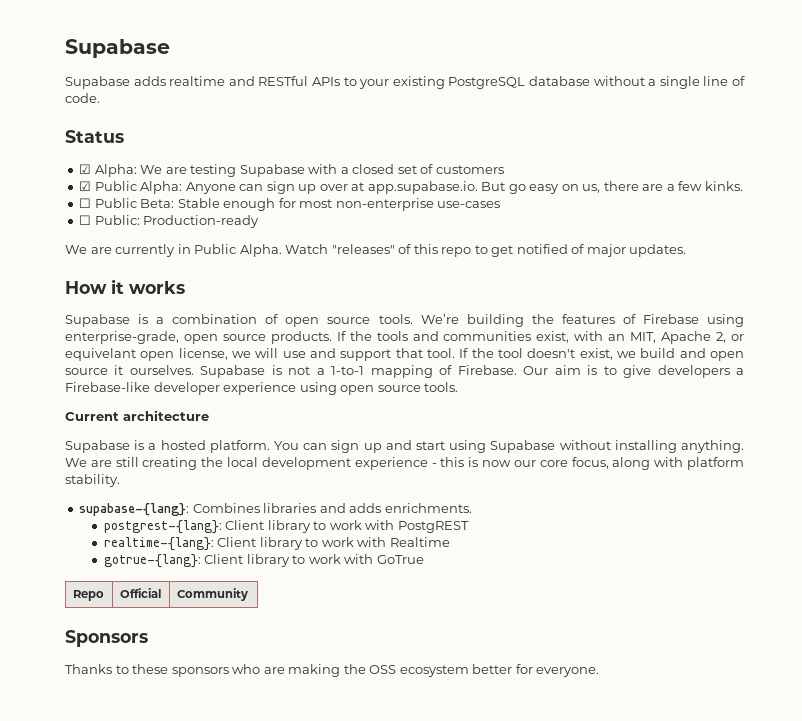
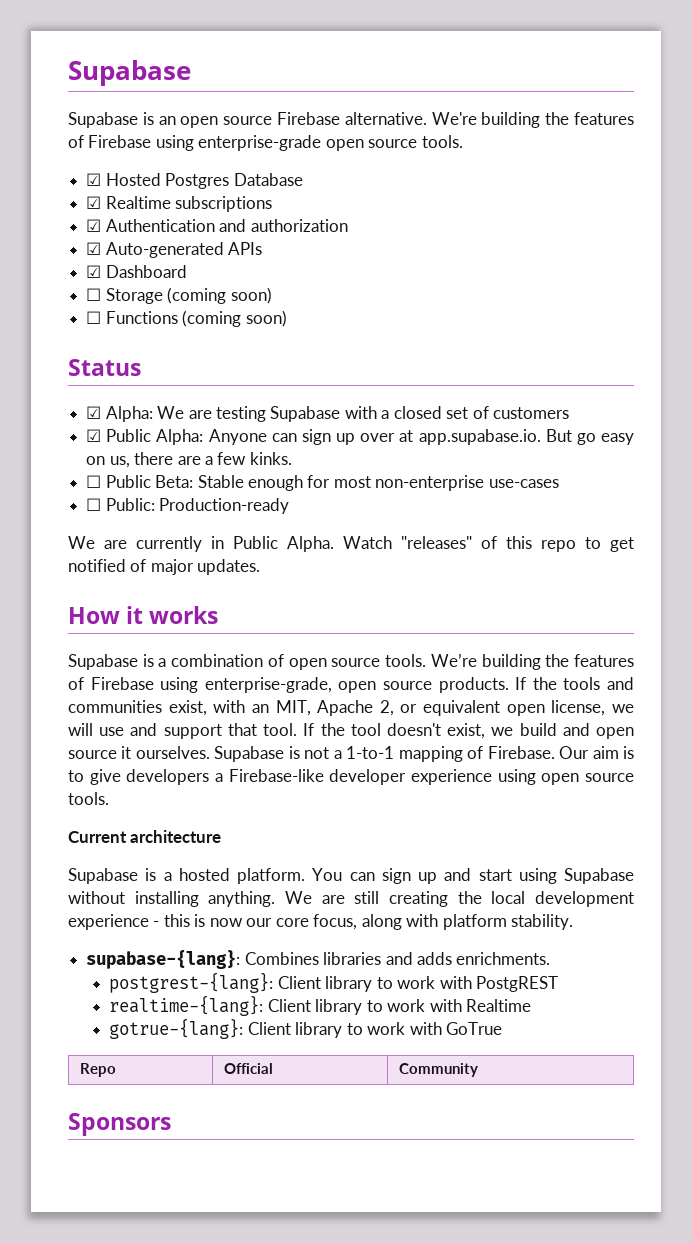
[133,76,746,89] [65,93,100,103] adds realtime and RESTful APIs to your existing PostgreSQL database without a single line of code. -> [142,112,635,128] [68,135,463,151] [86,173,303,189] [86,196,273,212] [86,219,348,232] [86,242,263,258] [86,265,187,278] [86,287,272,304] [86,310,287,327] is an open source Firebase alternative. We're building the features of Firebase using enterprise-grade open source tools. // ☑ Hosted Postgres Database // ☑ Realtime subscriptions // ☑ Authentication and authorization // ☑ Auto-generated APIs // ☑ Dashboard // ☐ Storage (coming soon) // ☐ Functions (coming soon)
[65,348,136,361] equivelant -> [423,700,501,716] equivalent
[65,664,600,677] // Thanks to these sponsors who are making the OSS ecosystem better for everyone. -> (171, 1124) none

